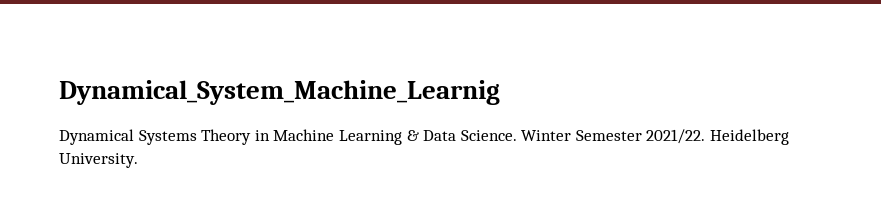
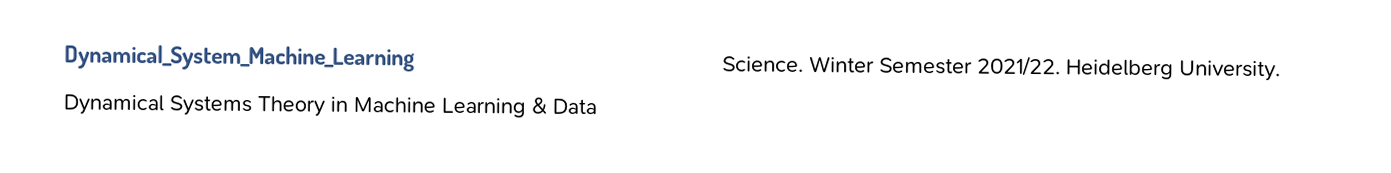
[59,80,500,105] Dynamical_System_Machine_Learnig -> [64,44,415,72] Dynamical_System_Machine_Learning

